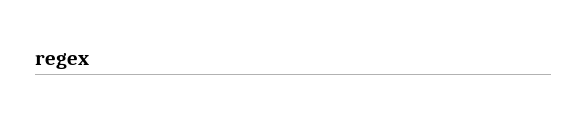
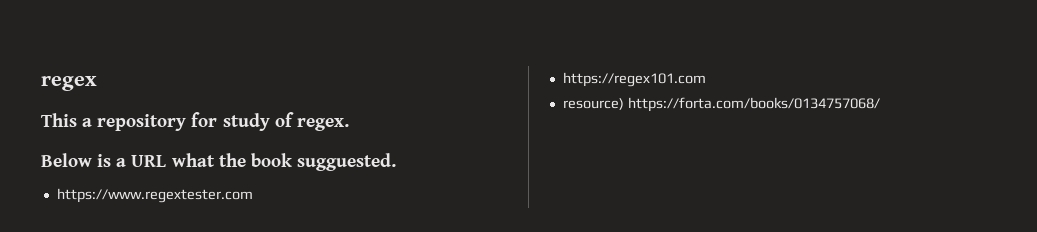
(89, 61) none -> [41,112,349,131] [41,153,396,171] [56,188,253,203] [562,72,706,87] [562,97,880,112] // This a repository for study of regex. // Below is a URL what the book sugguested. // https://www.regextester.com // https://regex101.com // resource) https://forta.com/books/0134757068/

